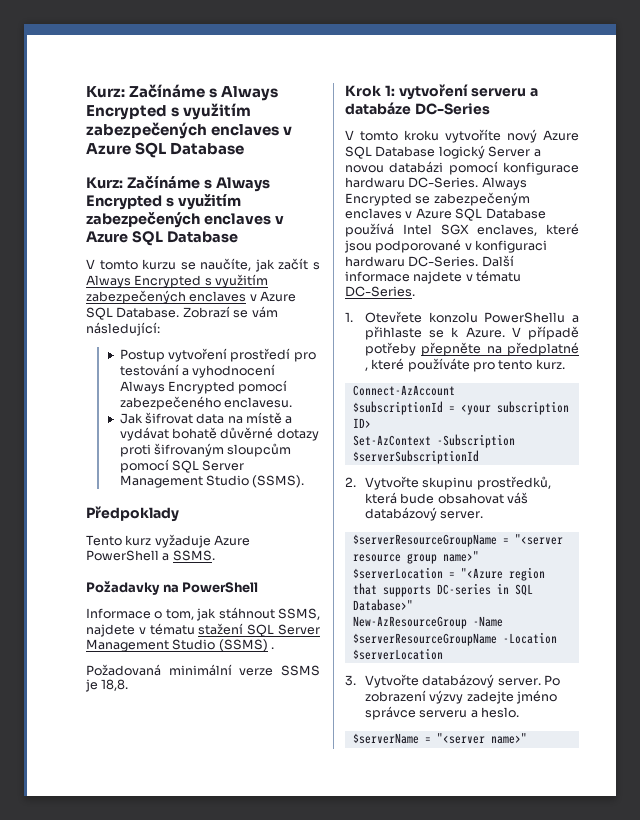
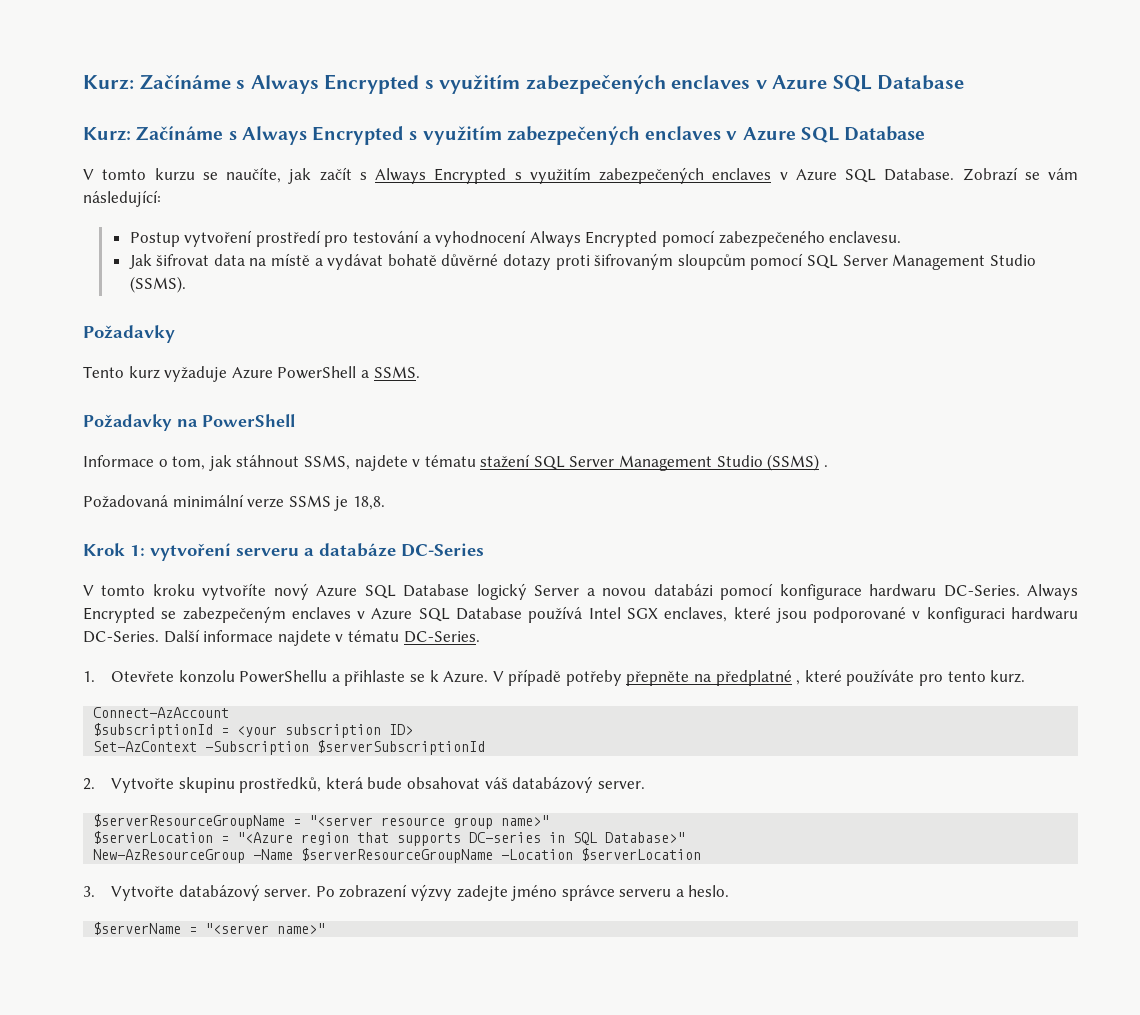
[86,506,179,522] Předpoklady -> [83,325,175,343] Požadavky

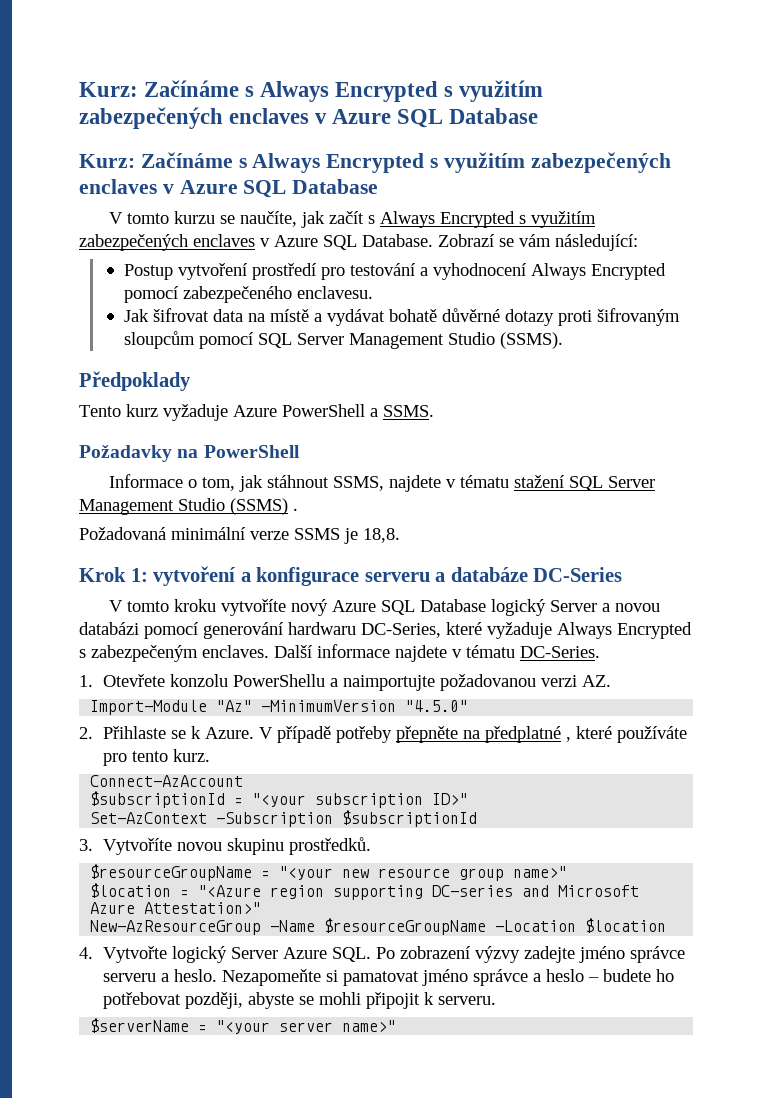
[83,325,175,343] Požadavky -> [79,371,191,391] Předpoklady
(231, 552) none -> [240,567,360,586] a konfigurace
[779,584,1078,600] [83,606,1078,623] [83,631,159,643] konfigurace hardwaru DC-Series. Always Encrypted se zabezpečeným enclaves v Azure SQL Database používá Intel SGX enclaves, které jsou podporované v konfiguraci hardwaru DC-Series. -> [203,622,692,639] [79,645,269,662] generování hardwaru DC-Series, které vyžaduje Always Encrypted s zabezpečeným enclaves.
[344,670,406,686] přihlaste -> [343,674,612,691] [90,700,469,715] [79,726,167,739] naimportujte požadovanou verzi AZ. // Import-Module "Az" -MinimumVersion "4.5.0" // 2. Přihlaste
[237,724,414,738] <your subscription ID> -> [252,793,469,808] "<your subscription ID>"
[317,740,486,755] [83,776,645,793] [93,814,374,829] $serverSubscriptionId // 2. Vytvořte skupinu prostředků, která bude obsahovat váš databázový server. // $serverResourceGroupName = "<server -> [342,810,478,827] [79,837,372,855] [90,864,370,881] $subscriptionId // 3. Vytvoříte novou skupinu prostředků. // $resourceGroupName = "<your new
[93,831,214,844] $serverLocation -> [90,883,172,898] $location
[357,832,686,846] [93,848,702,863] [83,884,312,901] that supports DC-series in SQL Database>" // New-AzResourceGroup -Name $serverResourceGroupName -Location $serverLocation // 3. Vytvořte databázový server. -> [333,885,640,900] [90,902,262,914] [90,918,667,935] [79,946,372,963] supporting DC-series and Microsoft Azure Attestation>" // New-AzResourceGroup -Name $resourceGroupName -Location $location // 4. Vytvořte logický Server Azure SQL.
(730, 891) none -> [222,969,675,986] [103,992,497,1009] Nezapomeňte si pamatovat jméno správce a heslo – budete ho potřebovat později, abyste se mohli připojit k serveru.
[205,923,270,934] "<server -> [216,1020,334,1034] "<your server

